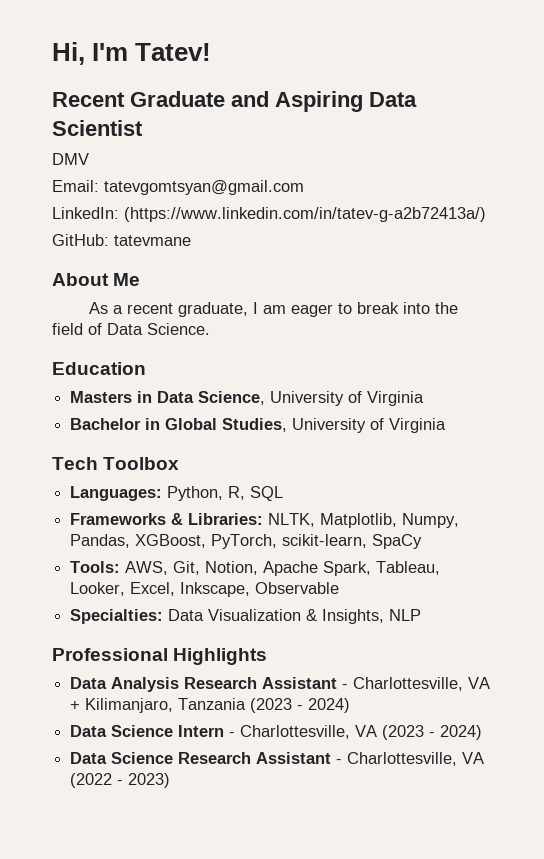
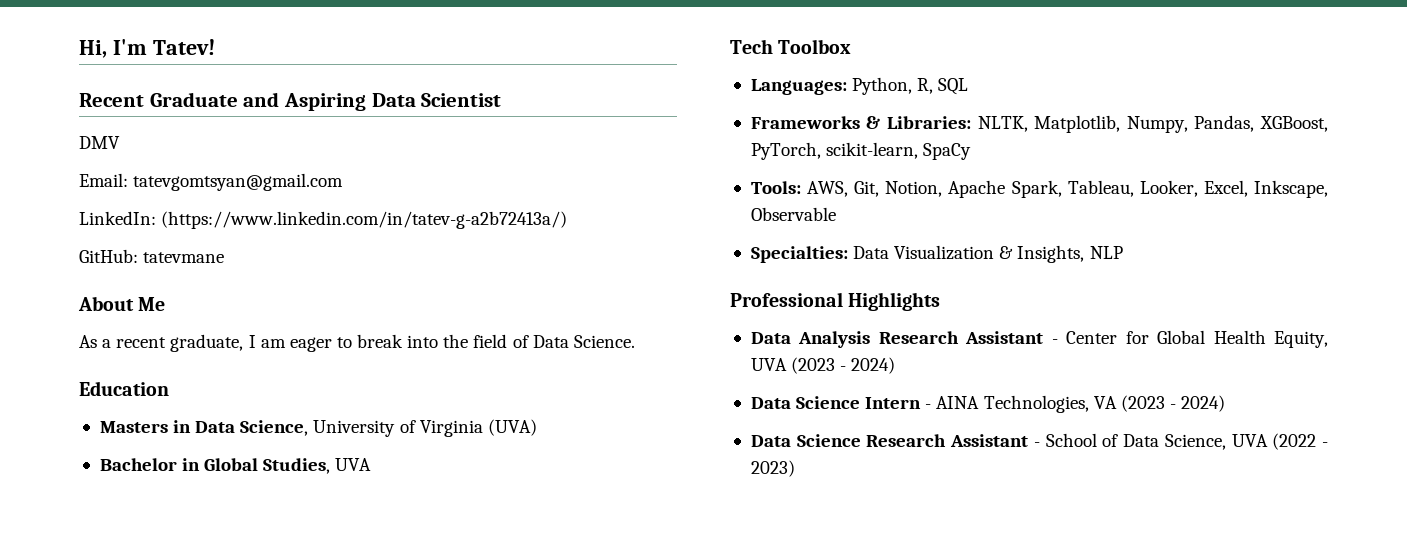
(425, 398) none -> [487,419,537,436] (UVA)
[292,418,447,433] University of Virginia -> [335,458,372,471] UVA
[353,677,491,691] [70,698,247,713] Charlottesville, VA + Kilimanjaro, Tanzania -> [1066,330,1328,348] [750,358,787,371] Center for Global Health Equity, UVA
[240,725,351,739] Charlottesville, -> [936,395,1089,413] AINA Technologies,
[347,752,485,766] Charlottesville, VA -> [1045,433,1268,450] School of Data Science, UVA

